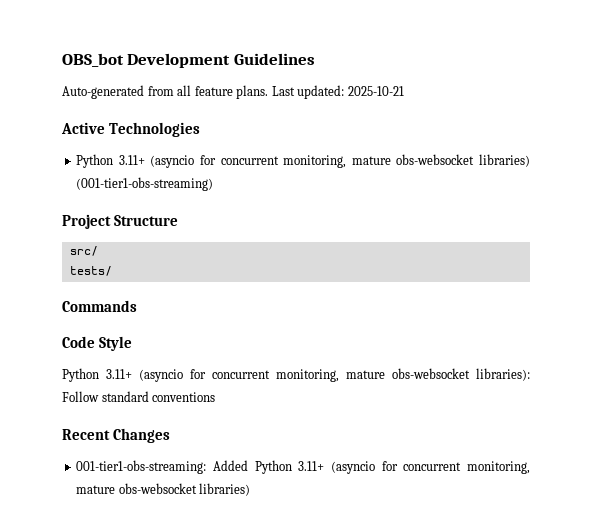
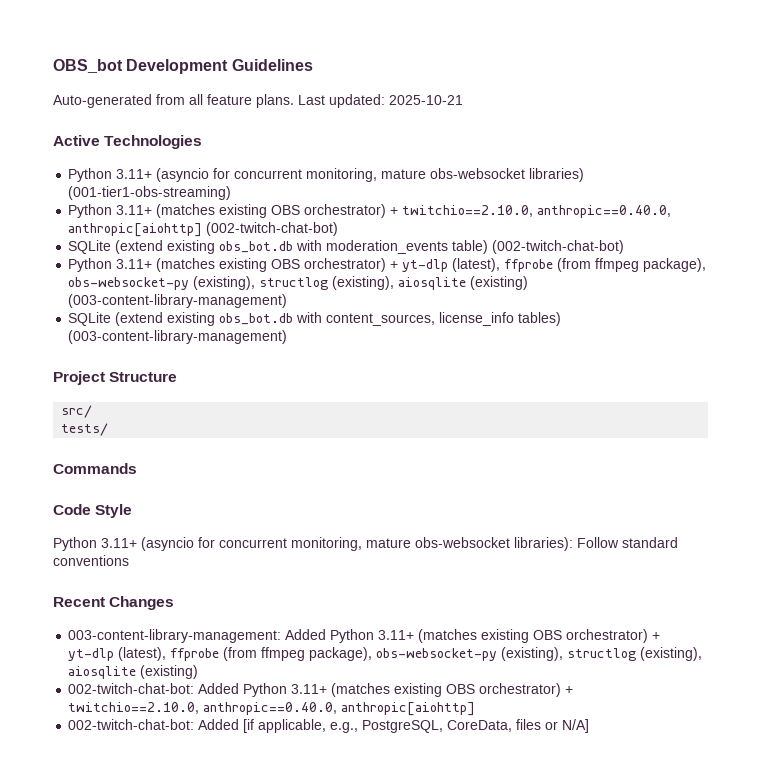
(214, 184) none -> [68,204,672,218] [68,222,339,237] [68,240,625,254] [68,258,707,272] [68,276,529,290] [68,294,288,308] [68,312,562,326] [68,330,288,344] // Python 3.11+ (matches existing OBS orchestrator) + twitchio==2.10.0, anthropic==0.40.0, anthropic[aiohttp] (002-twitch-chat-bot) // SQLite (extend existing obs_bot.db with moderation_events table) (002-twitch-chat-bot) // Python 3.11+ (matches existing OBS orchestrator) + yt-dlp (latest), ffprobe (from ffmpeg package), obs-websocket-py (existing), structlog (existing), aiosqlite (existing) (003-content-library-management) // SQLite (extend existing obs_bot.db with content_sources, license_info tables) (003-content-library-management)
[76,460,530,474] [76,483,251,496] 001-tier1-obs-streaming: Added Python 3.11+ (asyncio for concurrent monitoring, mature obs-websocket libraries) -> [68,629,661,643] [68,647,703,661] [68,665,199,679] [68,683,574,697] [68,702,476,716] [68,719,590,733] 003-content-library-management: Added Python 3.11+ (matches existing OBS orchestrator) + yt-dlp (latest), ffprobe (from ffmpeg package), obs-websocket-py (existing), structlog (existing), aiosqlite (existing) // 002-twitch-chat-bot: Added Python 3.11+ (matches existing OBS orchestrator) + twitchio==2.10.0, anthropic==0.40.0, anthropic[aiohttp] // 002-twitch-chat-bot: Added [if applicable, e.g., PostgreSQL, CoreData, files or N/A]

